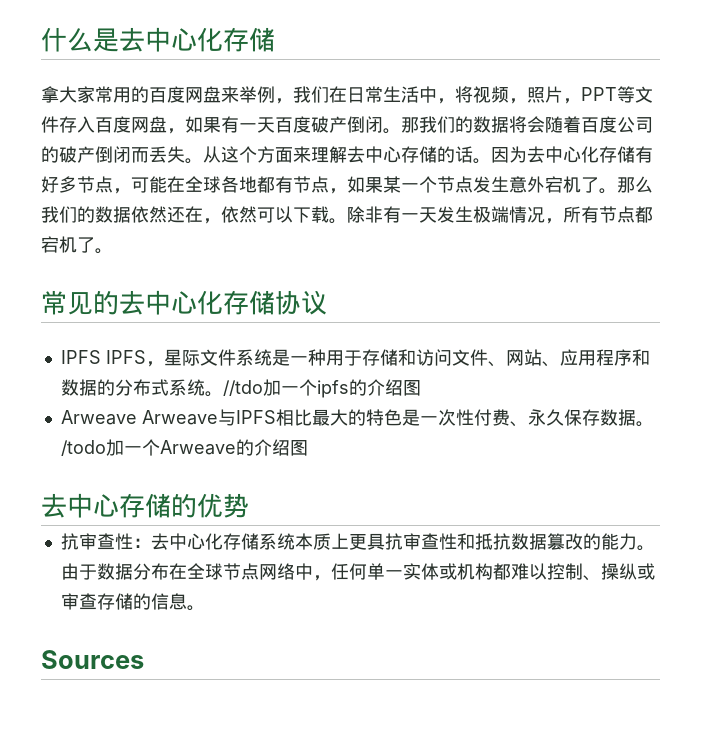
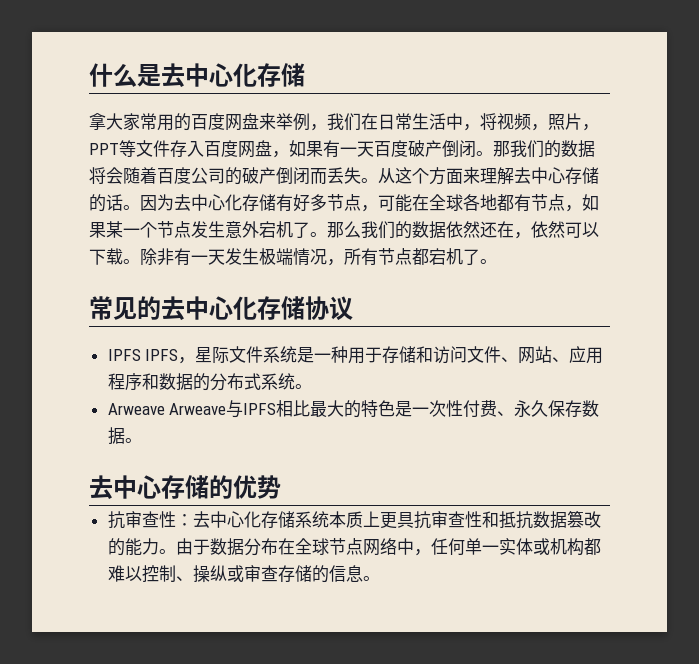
[222,379,421,398] //tdo加一个ipfs的介绍图 -> (312, 386) none
[60,439,308,456] /todo加一个Arweave的介绍图 -> (142, 440) none
[41,650,144,669] // Sources -> (380, 578) none

